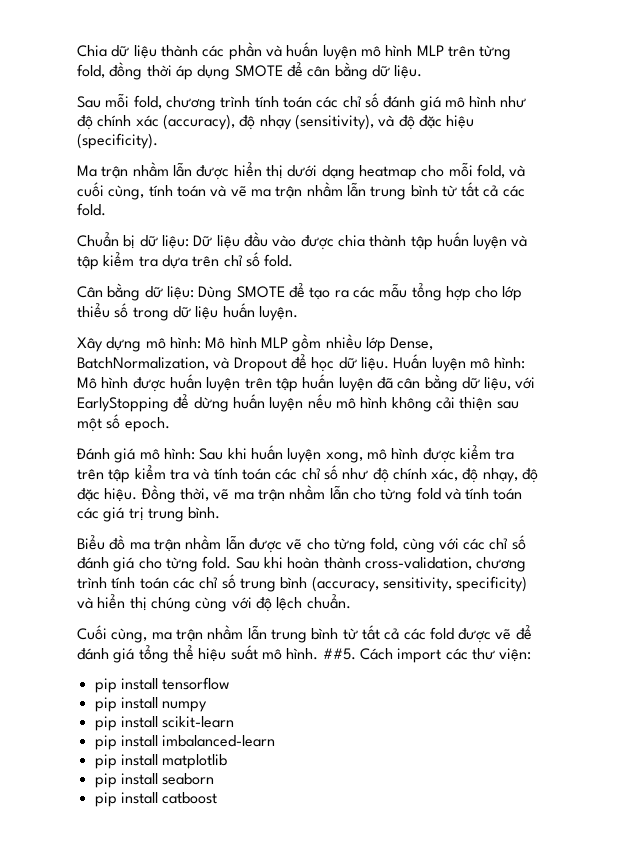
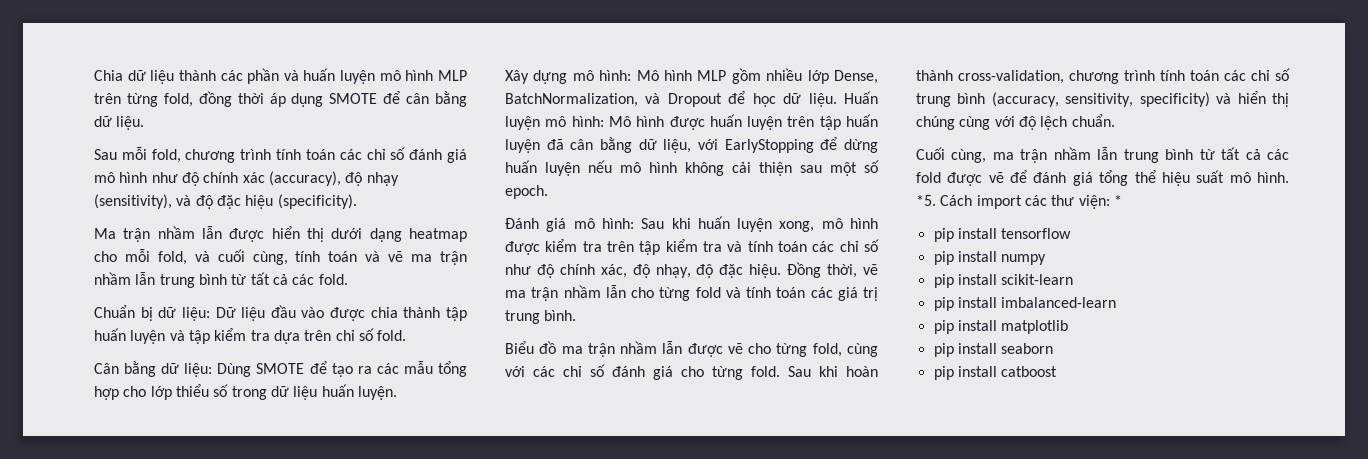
[322,648,356,660] ##5. -> [916,195,936,206] *5.
(532, 655) none -> [1113,195,1122,206] *

